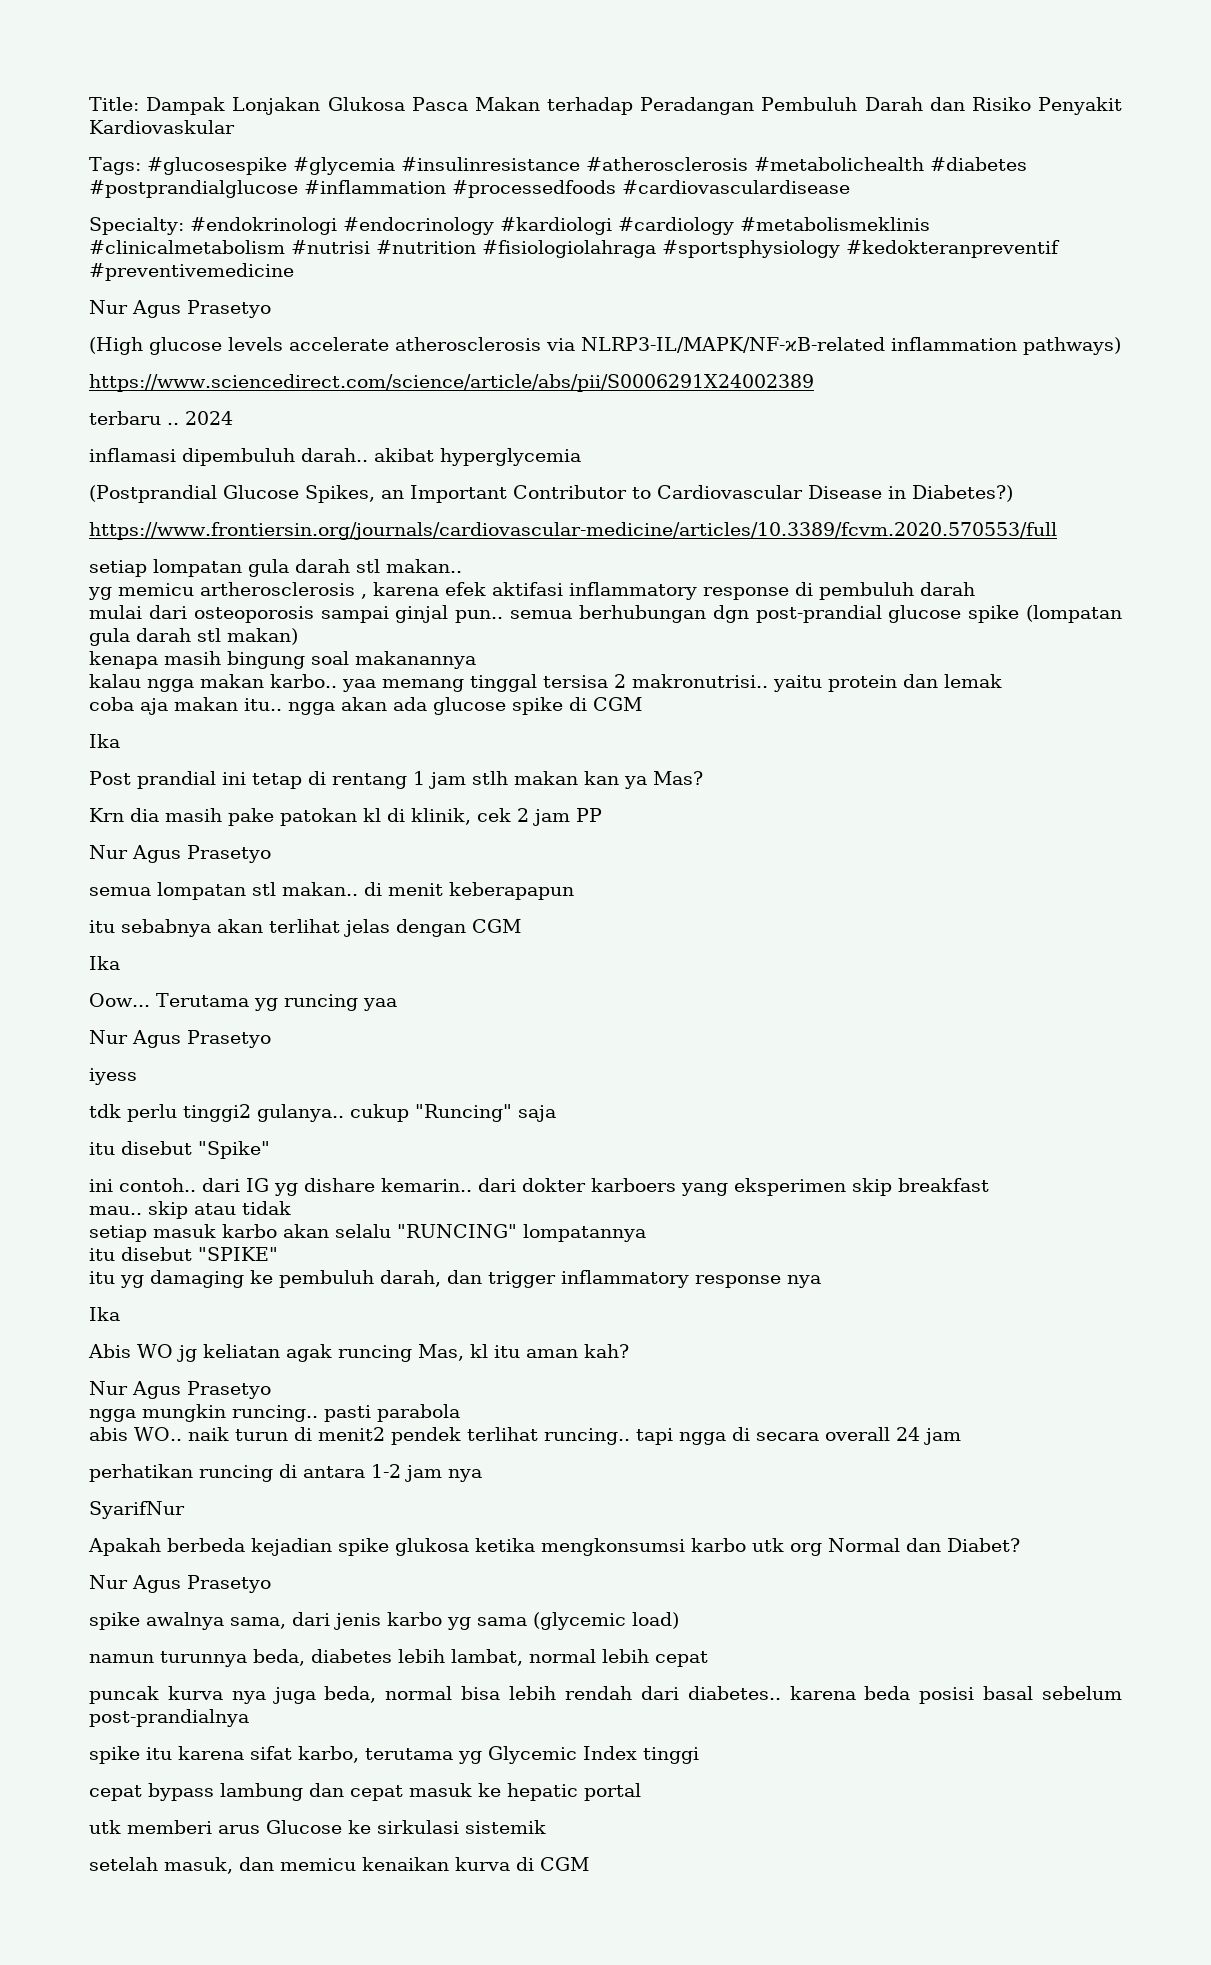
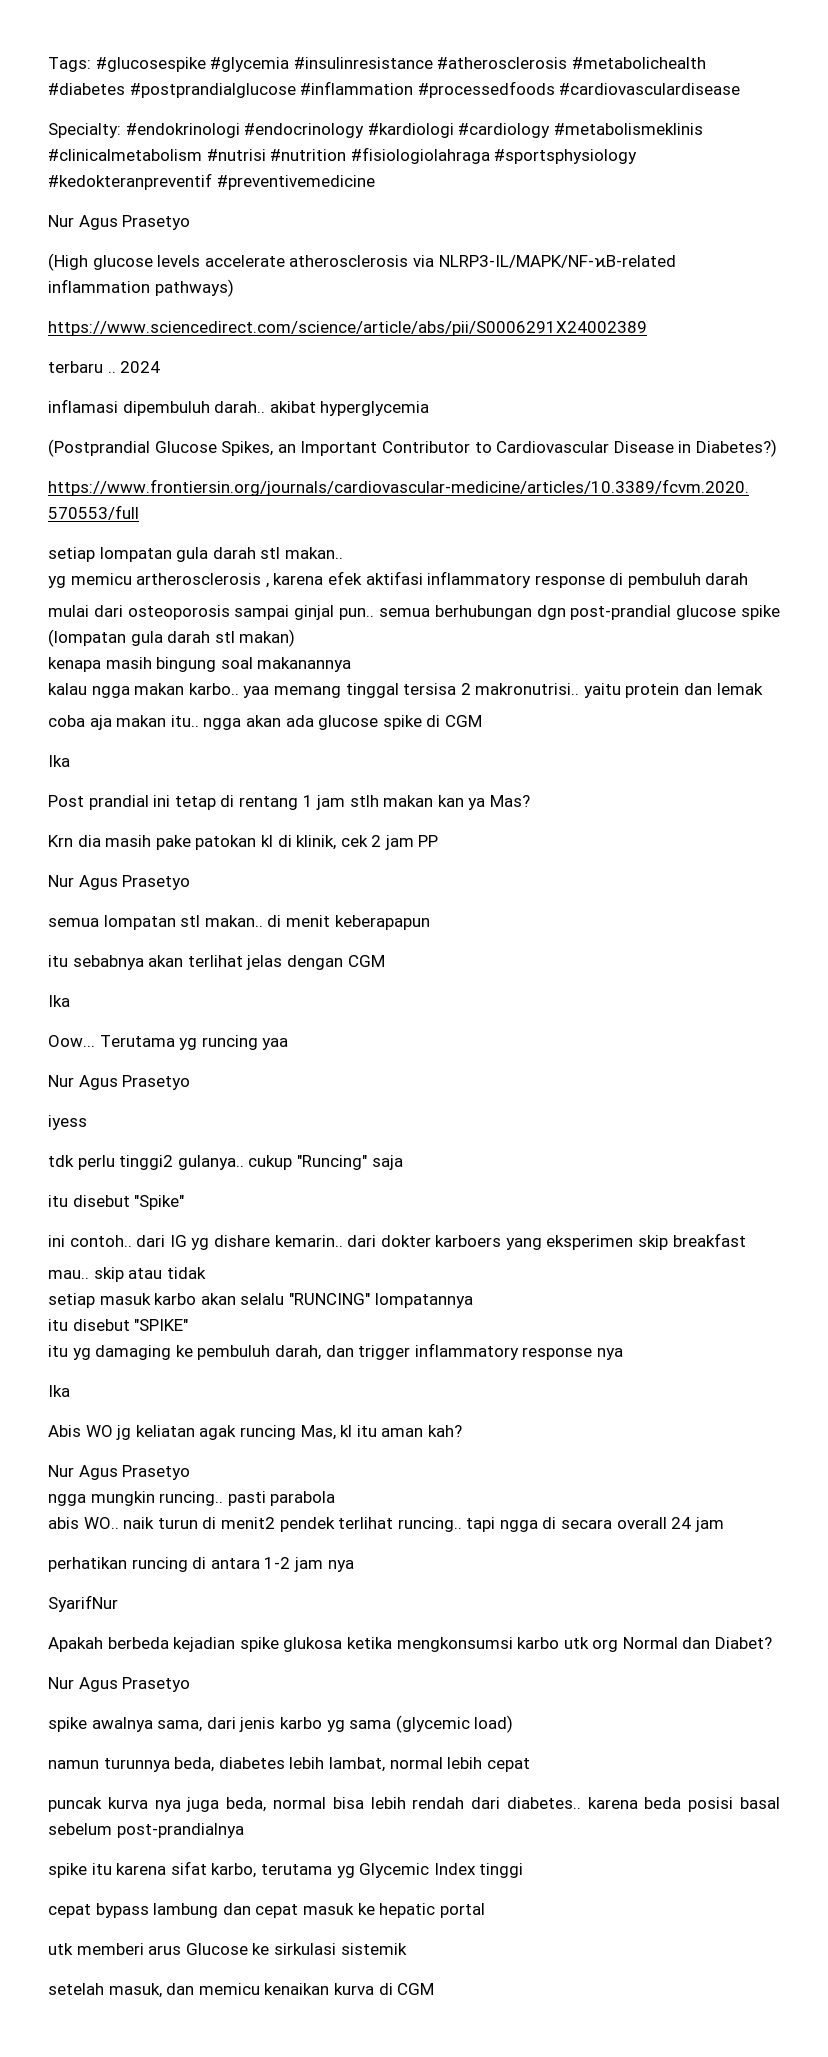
[89,97,1123,115] [89,120,235,134] Title: Dampak Lonjakan Glukosa Pasca Makan terhadap Peradangan Pembuluh Darah dan Risiko Penyakit Kardiovaskular // -> (48, 64) none

